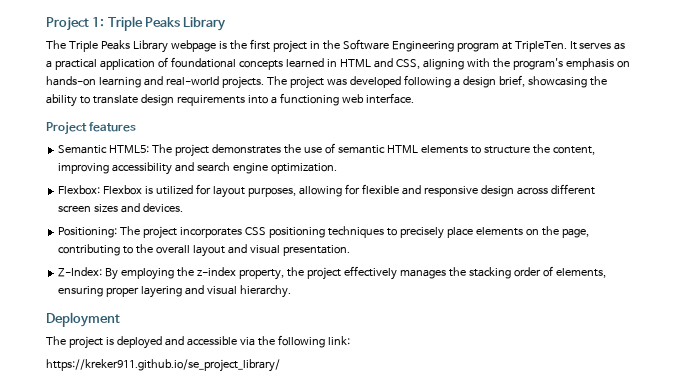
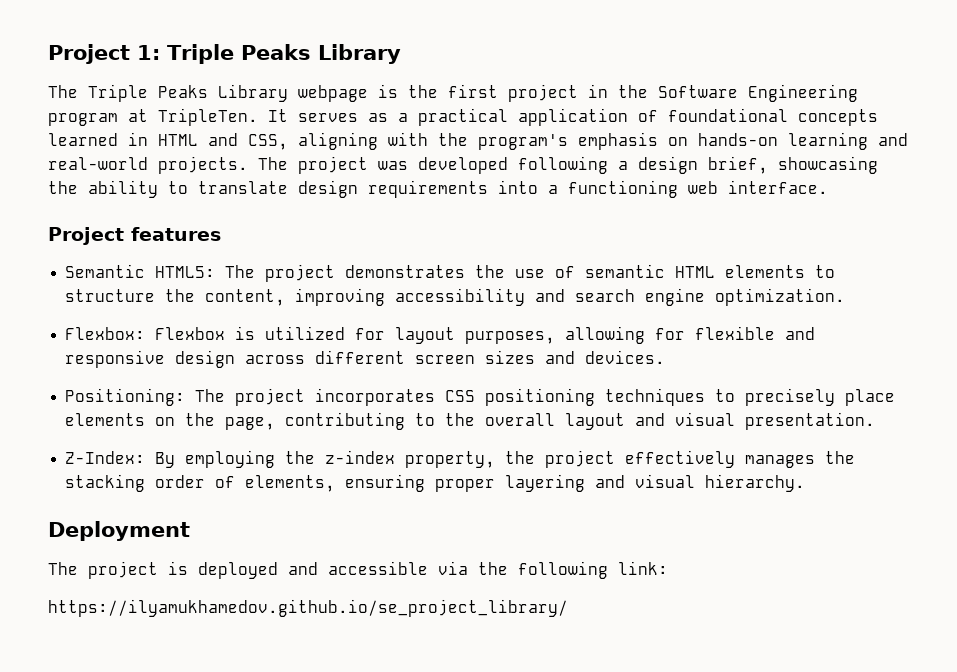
[46,359,280,372] https://kreker911.github.io/se_project_library/ -> [48,599,568,617] https://ilyamukhamedov.github.io/se_project_library/

